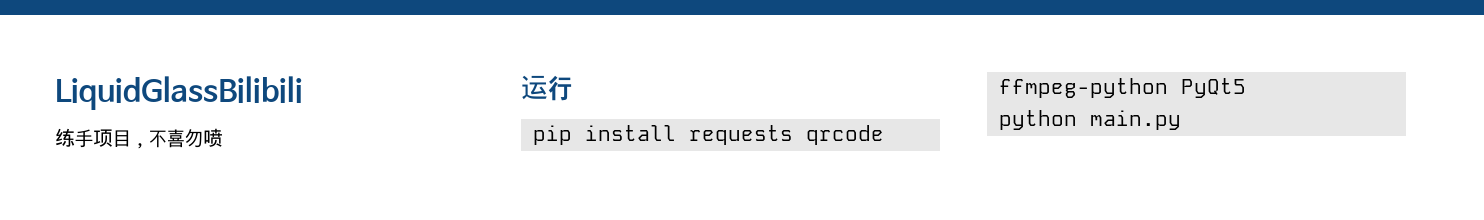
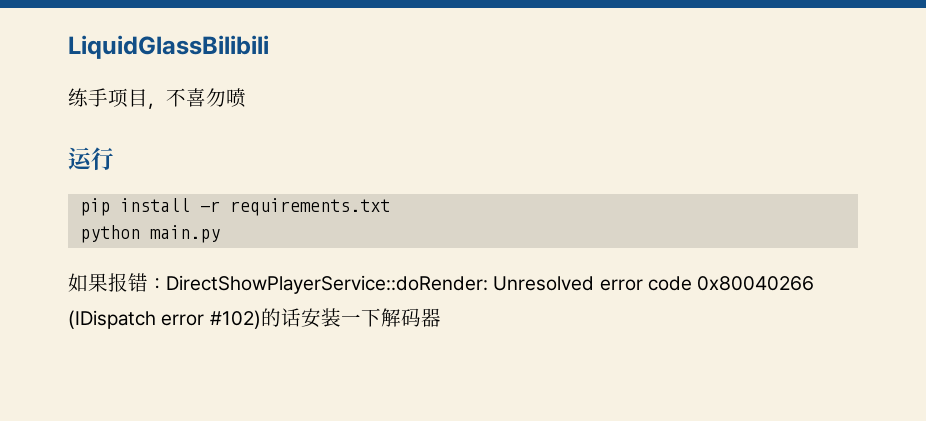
[689,125,884,145] [999,78,1246,98] [999,110,1181,130] requests qrcode ffmpeg-python PyQt5 // python main.py -> [199,198,390,216] [79,225,220,243] [68,273,815,294] [68,308,441,329] -r requirements.txt // python main.py // 如果报错：DirectShowPlayerService::doRender: Unresolved error code 0x80040266 (IDispatch error #102)的话安装一下解码器

